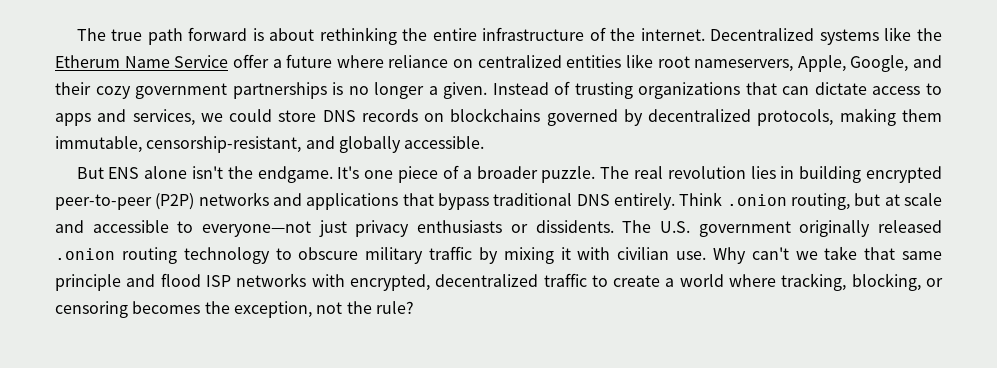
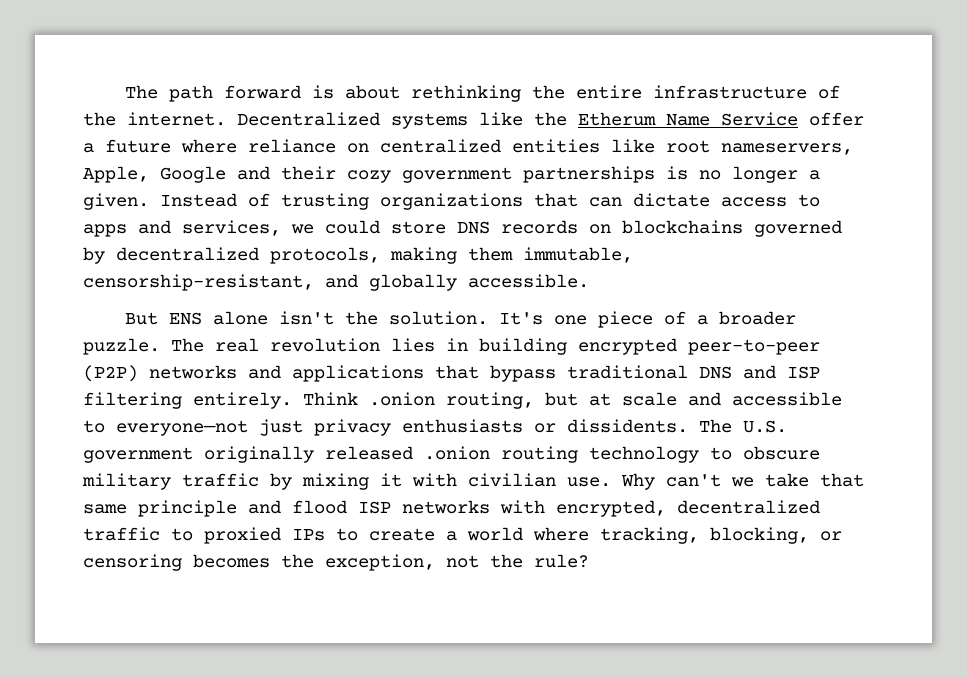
[76,28,143,41] The true -> [124,85,158,99] The
[850,55,909,72] Google, -> [160,166,226,183] Google
[257,166,333,183] endgame. -> [388,311,488,325] solution.
(610, 200) none -> [743,365,820,379] [83,392,182,409] and ISP filtering
(608, 281) none -> [204,527,358,544] proxied IPs to

